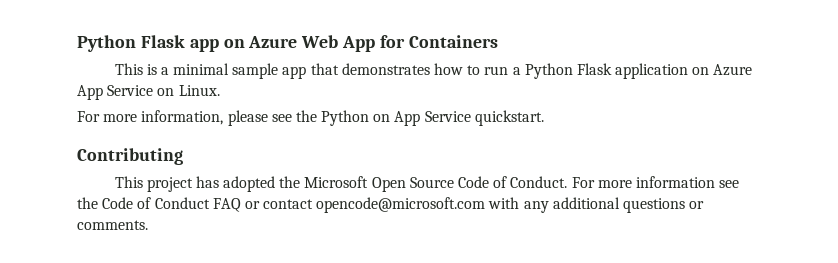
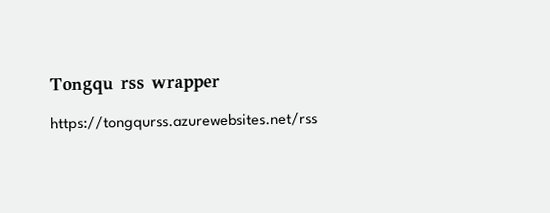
[77,35,498,52] [114,63,753,79] [77,85,220,100] [77,110,544,126] [77,148,183,165] [114,176,740,192] [77,197,705,213] [77,220,148,230] Python Flask app on Azure Web App for Containers // This is a minimal sample app that demonstrates how to run a Python Flask application on Azure App Service on Linux. // For more information, please see the Python on App Service quickstart. // Contributing // This project has adopted the Microsoft Open Source Code of Conduct. For more information see the Code of Conduct FAQ or contact opencode@microsoft.com with any additional questions or comments. -> [49,77,220,96] [50,112,318,133] Tongqu rss wrapper // https://tongqurss.azurewebsites.net/rss

